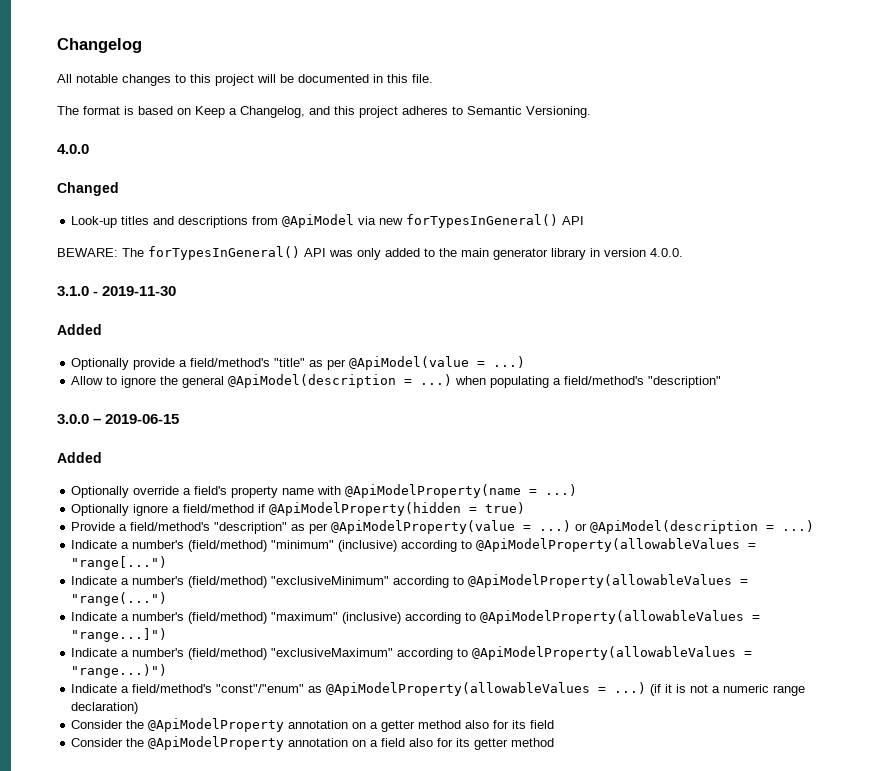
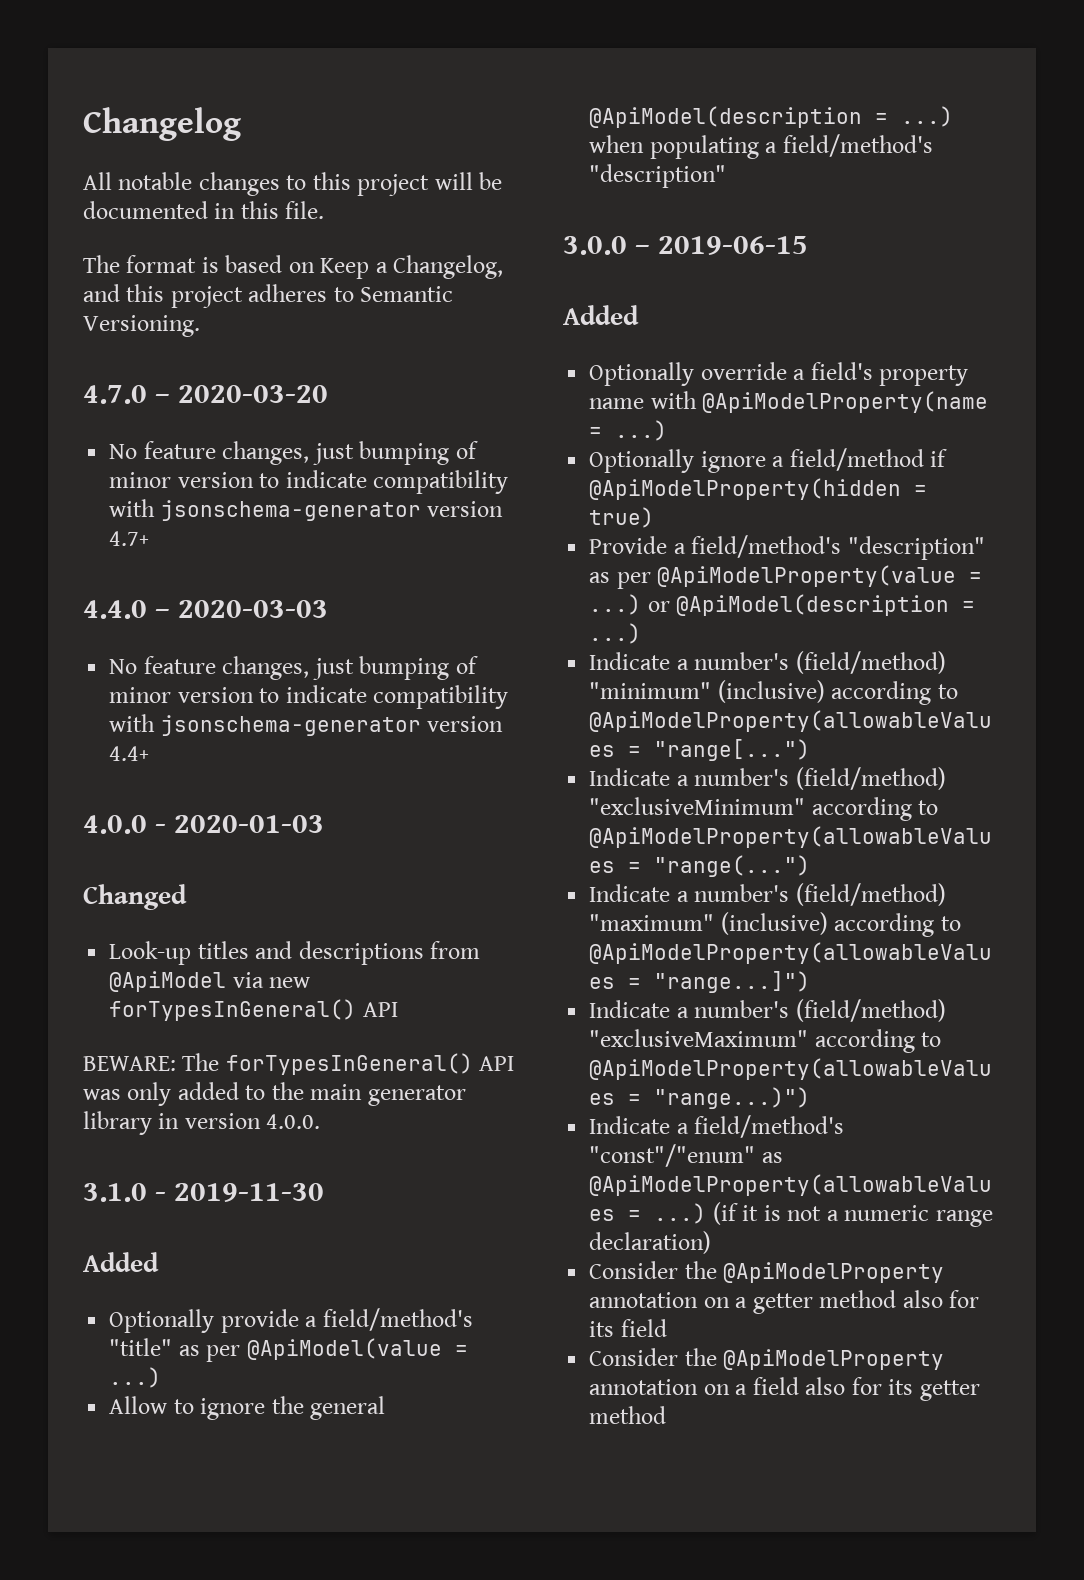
(591, 112) none -> [83,385,329,404] [109,441,478,465] [109,470,509,494] [109,499,504,521] [109,531,150,546] [83,600,329,619] [109,656,478,680] [109,685,509,709] [109,714,504,736] [109,746,150,761] // 4.7.0 – 2020-03-20 // No feature changes, just bumping of minor version to indicate compatibility with jsonschema-generator version 4.7+ // 4.4.0 – 2020-03-03 // No feature changes, just bumping of minor version to indicate compatibility with jsonschema-generator version 4.4+
(89, 149) none -> [155,815,325,833] - 2020-01-03

